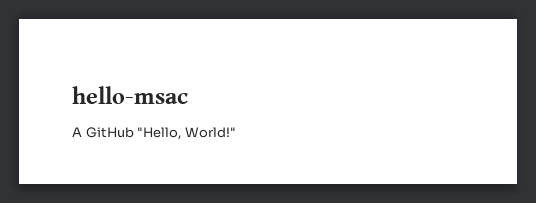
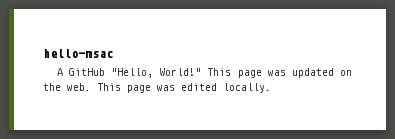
(236, 132) none -> [207,68,352,78] [43,83,271,93] This page was updated on the web. This page was edited locally.

